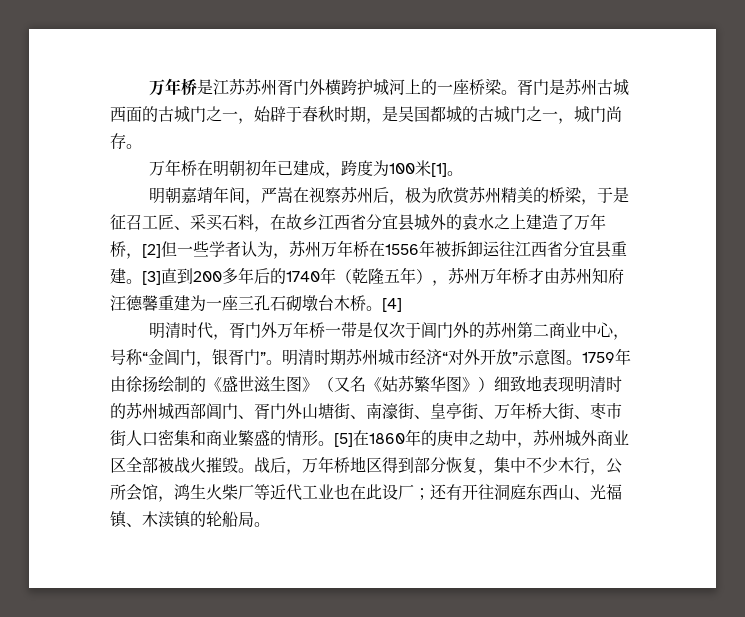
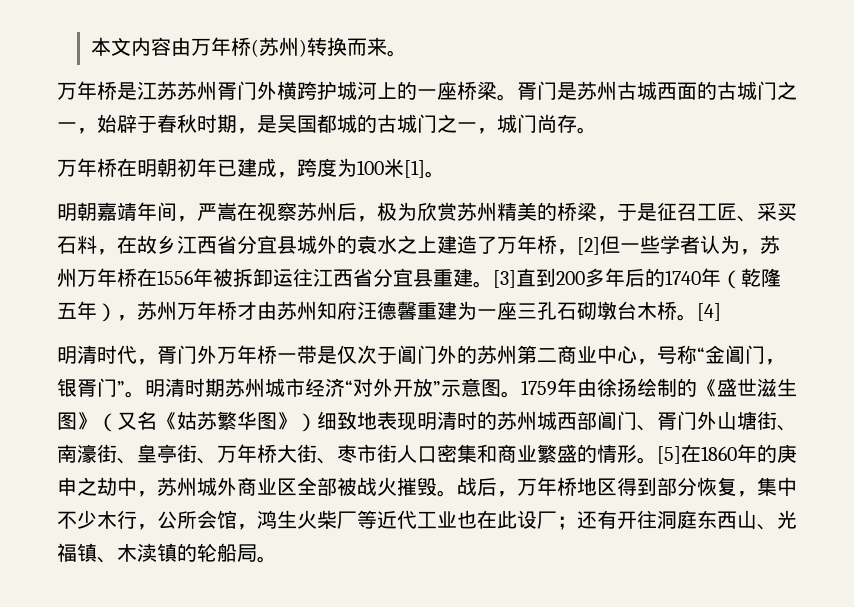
(148, 87) none -> [91,37,408,57] 本文内容由万年桥(苏州)转换而来。 //

